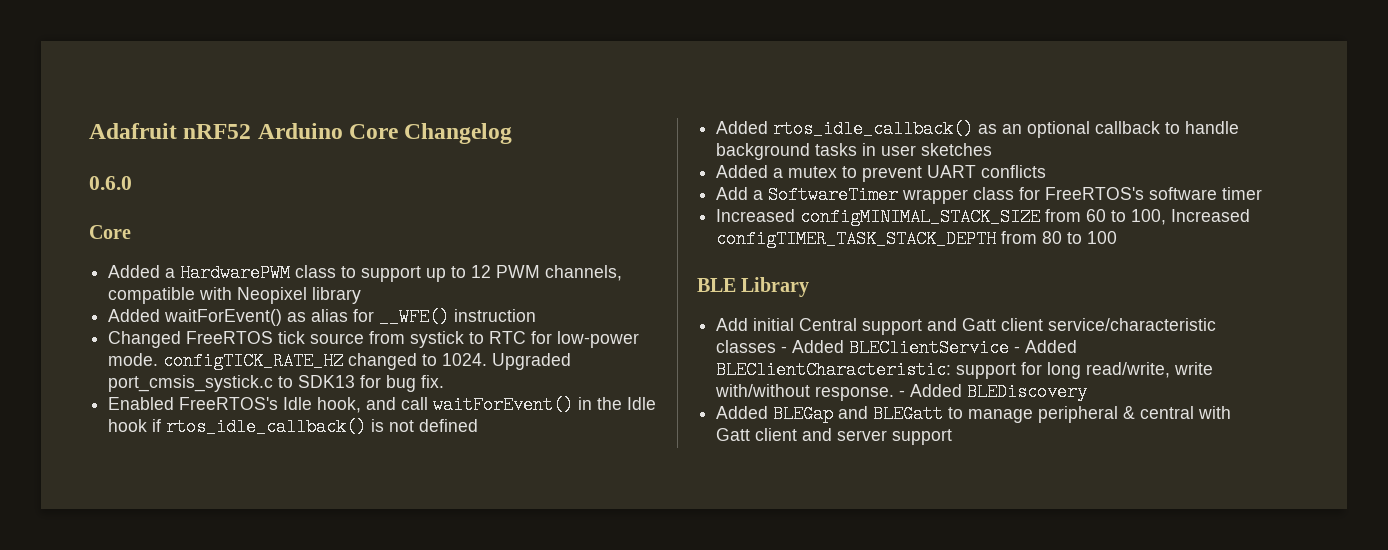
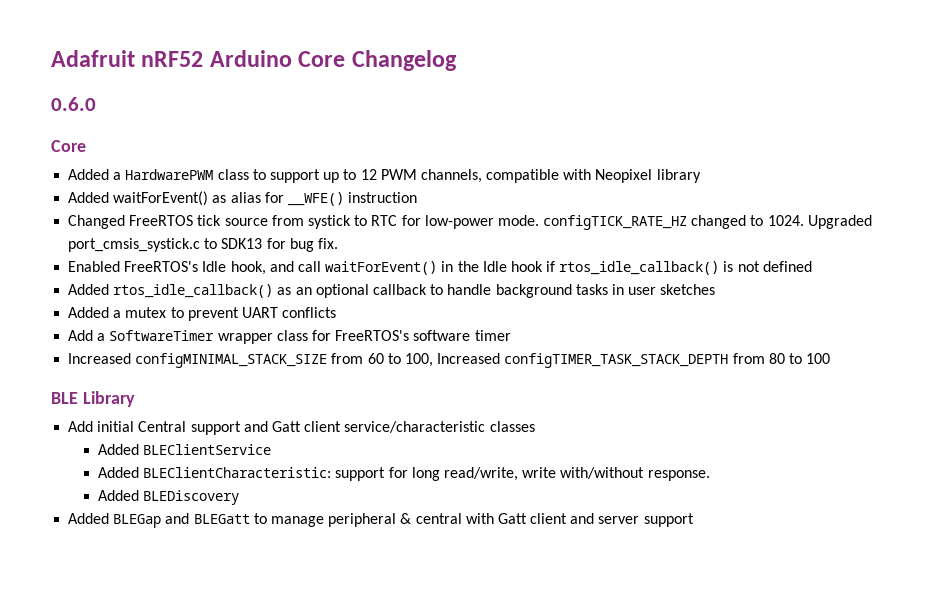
[781,346,788,353] - -> (535, 426) //
[1014,346,1021,353] - -> (272, 449) //
[899,390,906,397] - -> (710, 475) //

